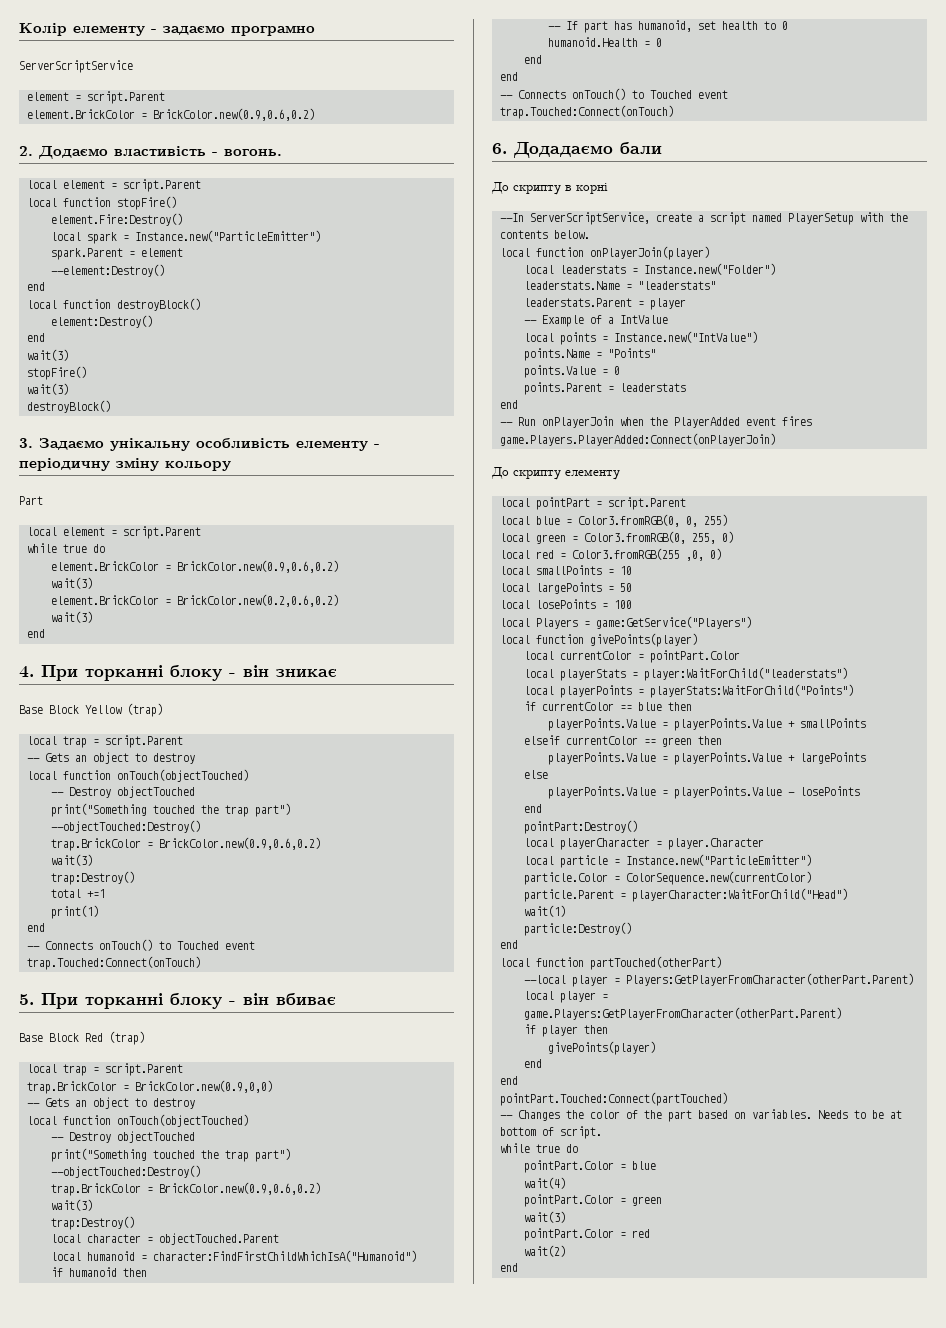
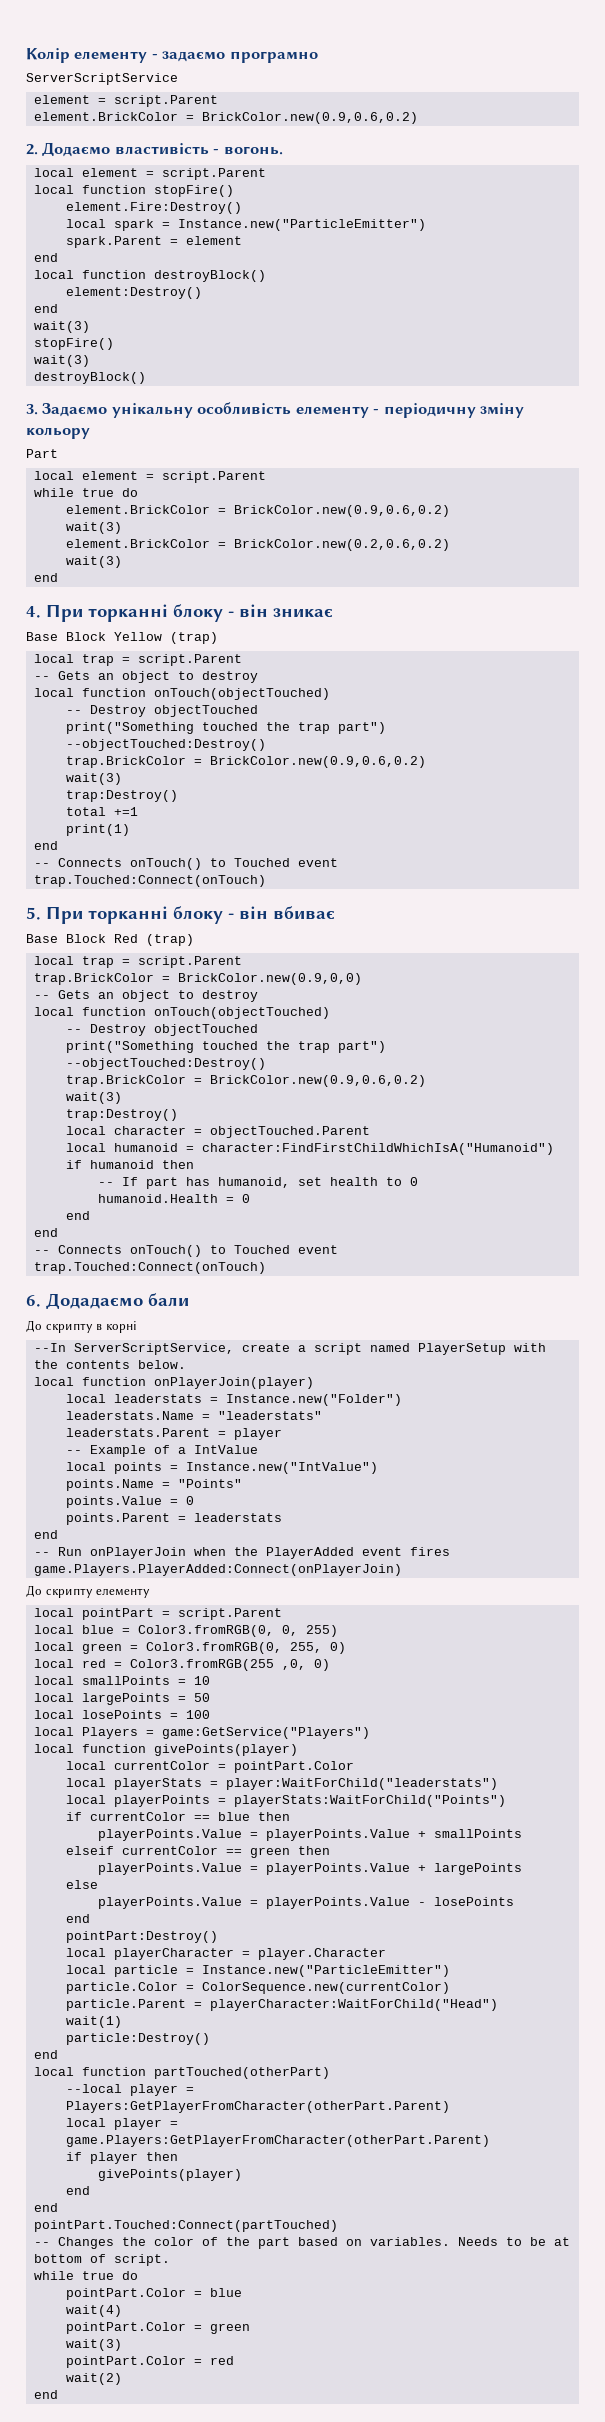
[50,264,165,277] // --element:Destroy() -> (242, 240) none

